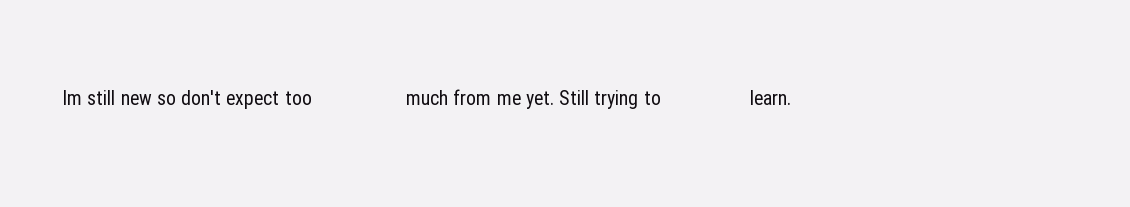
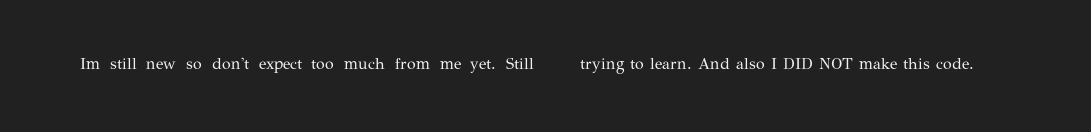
(791, 97) none -> [698,57,974,70] And also I DID NOT make this code.

